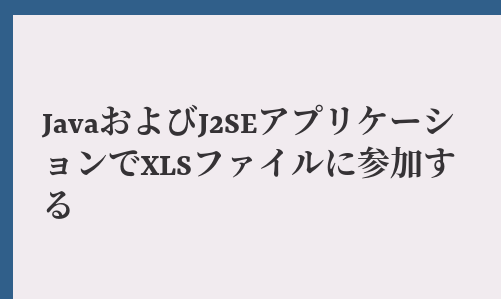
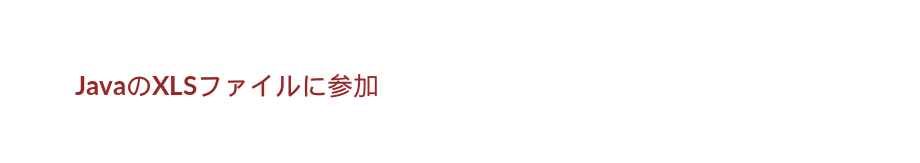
[99,104,455,138] [42,150,141,177] およびJ2SEアプリケーションで -> [126,76,152,97] の
[423,148,456,179] [42,191,75,219] する -> (379, 85) none

